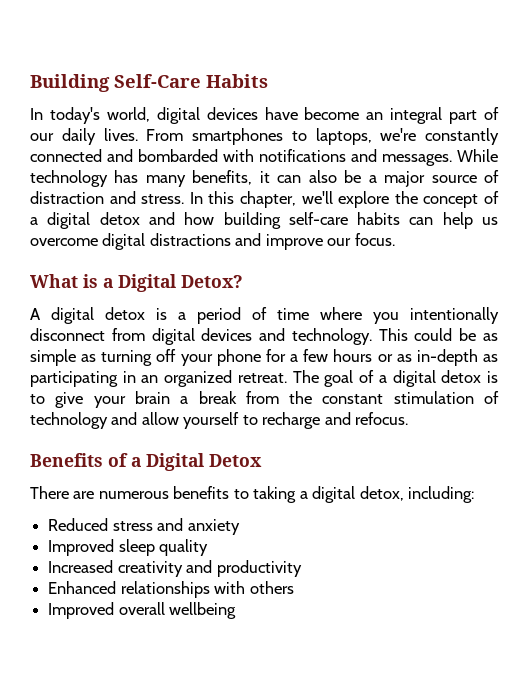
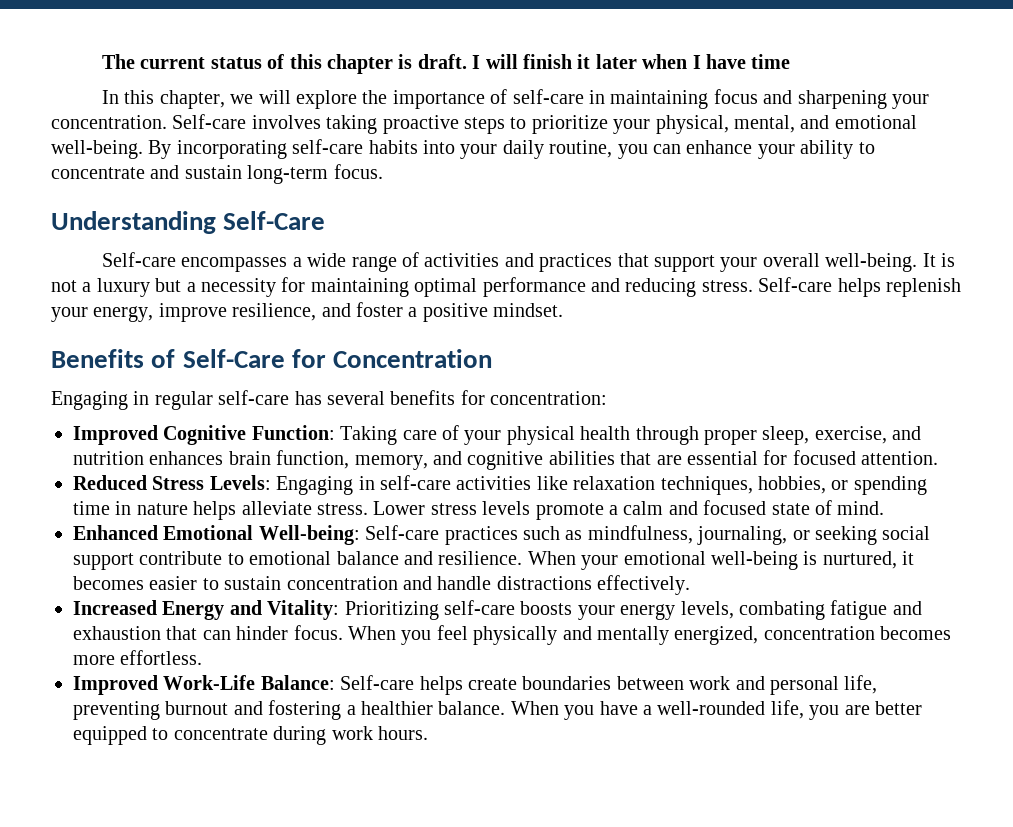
[30,74,268,92] [30,107,499,124] [30,128,499,145] [30,149,498,166] [30,170,499,187] [30,191,500,208] [30,212,499,229] [30,233,395,250] [30,274,243,292] [30,307,499,324] [30,328,498,345] [30,349,498,366] [30,370,499,387] [30,391,500,408] [30,412,409,429] [30,453,262,471] [30,486,475,503] [48,518,240,535] [48,539,209,556] [48,560,302,577] [48,581,294,598] [48,602,237,619] Building Self-Care Habits // In today's world, digital devices have become an integral part of our daily lives. From smartphones to laptops, we're constantly connected and bombarded with notifications and messages. While technology has many benefits, it can also be a major source of distraction and stress. In this chapter, we'll explore the concept of a digital detox and how building self-care habits can help us overcome digital distractions and improve our focus. // What is a Digital Detox? // A digital detox is a period of time where you intentionally disconnect from digital devices and technology. This could be as simple as turning off your phone for a few hours or as in-depth as participating in an organized retreat. The goal of a digital detox is to give your brain a break from the constant stimulation of technology and allow yourself to recharge and refocus. // Benefits of a Digital Detox // There are numerous benefits to taking a digital detox, including: // Reduced stress and anxiety // Improved sleep quality // Increased creativity and productivity // Enhanced relationships with others // Improved overall wellbeing -> [101,54,791,74] [101,89,929,109] [51,114,917,134] [51,139,875,159] [51,164,383,184] [51,211,326,234] [101,252,955,272] [51,277,961,297] [51,302,564,322] [51,349,493,368] [51,390,608,410] [73,425,922,445] [73,450,939,470] [73,475,927,495] [73,500,885,520] [73,525,931,545] [73,551,915,570] [73,575,691,595] [73,600,922,620] [73,625,952,645] [73,650,203,665] [73,675,878,695] [73,700,922,720] [73,726,428,745] The current status of this chapter is draft. I will finish it later when I have time // In this chapter, we will explore the importance of self-care in maintaining focus and sharpening your concentration. Self-care involves taking proactive steps to prioritize your physical, mental, and emotional well-being. By incorporating self-care habits into your daily routine, you can enhance your ability to concentrate and sustain long-term focus. // Understanding Self-Care // Self-care encompasses a wide range of activities and practices that support your overall well-being. It is not a luxury but a necessity for maintaining optimal performance and reducing stress. Self-care helps replenish your energy, improve resilience, and foster a positive mindset. // Benefits of Self-Care for Concentration // Engaging in regular self-care has several benefits for concentration: // Improved Cognitive Function: Taking care of your physical health through proper sleep, exercise, and nutrition enhances brain function, memory, and cognitive abilities that are essential for focused attention. // Reduced Stress Levels: Engaging in self-care activities like relaxation techniques, hobbies, or spending time in nature helps alleviate stress. Lower stress levels promote a calm and focused state of mind. // Enhanced Emotional Well-being: Self-care practices such as mindfulness, journaling, or seeking social support contribute to emotional balance and resilience. When your emotional well-being is nurtured, it becomes easier to sustain concentration and handle distractions effectively. // Increased Energy and Vitality: Prioritizing self-care boosts your energy levels, combating fatigue and exhaustion that can hinder focus. When you feel physically and mentally energized, concentration becomes more effortless. // Improved Work-Life Balance: Self-care helps create boundaries between work and personal life, preventing burnout and fostering a healthier balance. When you have a well-rounded life, you are better equipped to concentrate during work hours.

